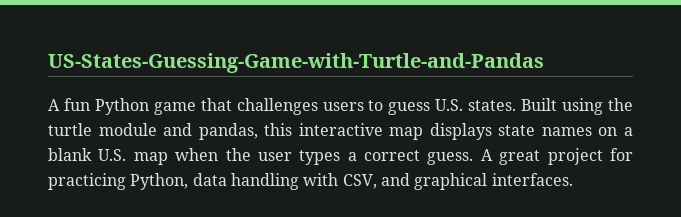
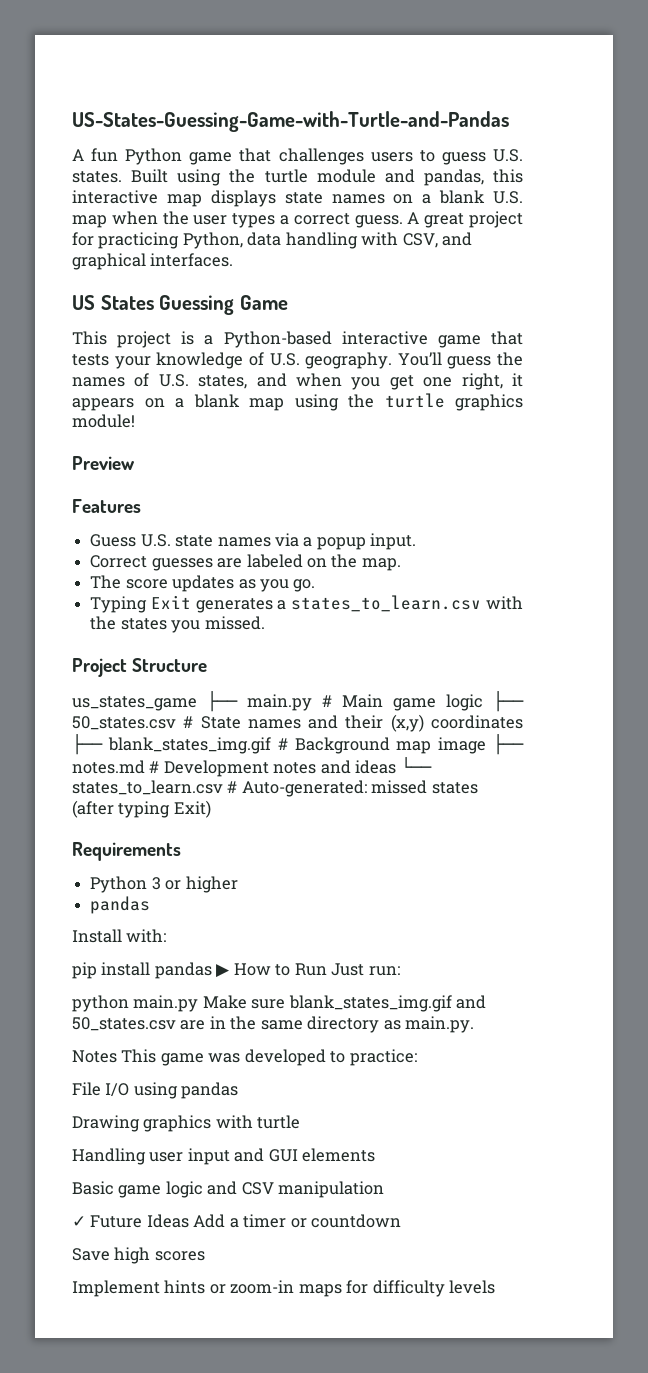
(573, 179) none -> [72,295,288,315] [72,331,523,348] [72,352,523,369] [72,373,523,390] [72,393,523,411] [72,414,135,428] [72,456,135,470] [72,499,141,513] [90,533,417,550] [90,554,401,571] [90,575,316,592] [90,595,523,613] [90,616,265,633] [72,658,208,677] [72,691,524,712] [72,714,523,732] [72,734,524,755] [72,757,432,777] [72,780,478,797] [72,800,211,818] [72,842,181,861] [90,876,238,893] [90,896,151,914] [72,929,167,943] [72,962,400,979] [72,995,487,1012] [72,1016,475,1033] [72,1049,417,1066] [72,1082,239,1099] [72,1115,301,1132] [72,1148,376,1165] [72,1181,385,1198] [72,1214,402,1228] [72,1247,205,1264] [72,1280,496,1297] // US States Guessing Game // This project is a Python-based interactive game that tests your knowledge of U.S. geography. You’ll guess the names of U.S. states, and when you get one right, it appears on a blank map using the turtle graphics module! // Preview // Features // Guess U.S. state names via a popup input. // Correct guesses are labeled on the map. // The score updates as you go. // Typing Exit generates a states_to_learn.csv with the states you missed. // Project Structure // us_states_game ├── main.py # Main game logic ├── 50_states.csv # State names and their (x,y) coordinates ├── blank_states_img.gif # Background map image ├── notes.md # Development notes and ideas └── states_to_learn.csv # Auto-generated: missed states (after typing Exit) // Requirements // Python 3 or higher // pandas // Install with: // pip install pandas ▶ How to Run Just run: // python main.py Make sure blank_states_img.gif and 50_states.csv are in the same directory as main.py. // Notes This game was developed to practice: // File I/O using pandas // Drawing graphics with turtle // Handling user input and GUI elements // Basic game logic and CSV manipulation // ✓ Future Ideas Add a timer or countdown // Save high scores // Implement hints or zoom-in maps for difficulty levels

